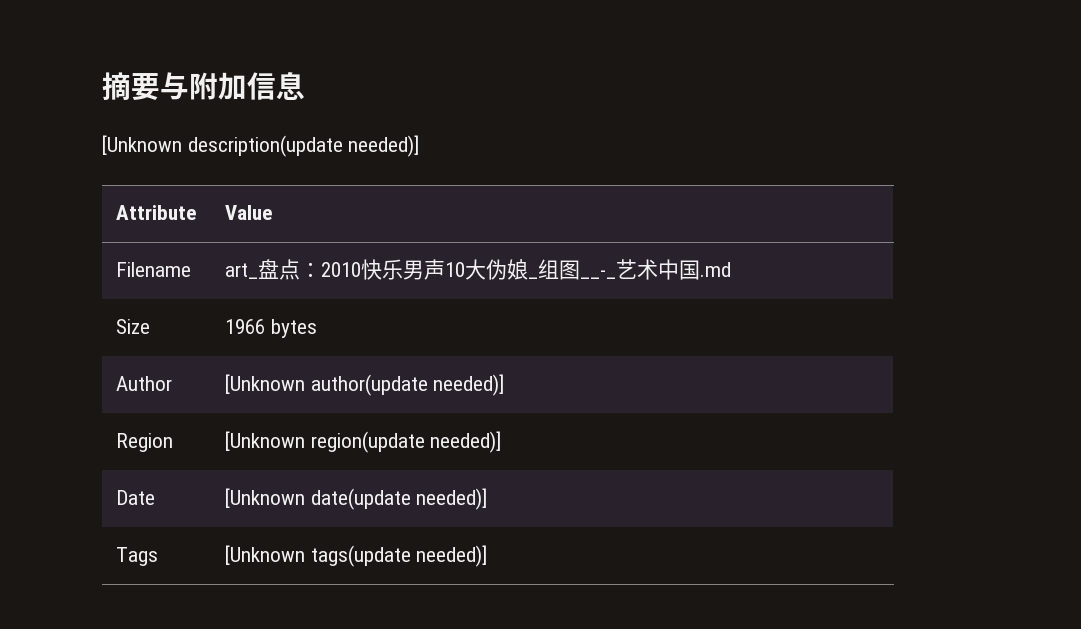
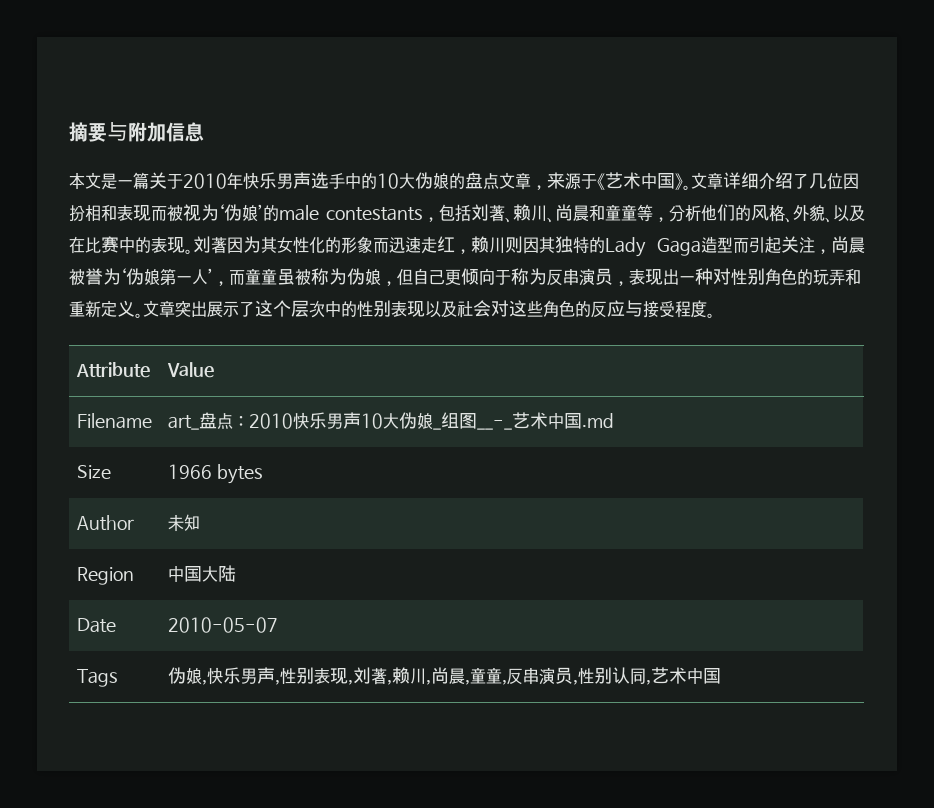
[102,135,420,157] [Unknown description(update needed)] -> [69,172,859,190] [69,204,865,223] [69,236,865,257] [69,268,861,286] [69,300,715,318] 本文是一篇关于2010年快乐男声选手中的10大伪娘的盘点文章，来源于《艺术中国》。文章详细介绍了几位因扮相和表现而被视为‘伪娘’的male contestants，包括刘著、赖川、尚晨和童童等，分析他们的风格、外貌、以及在比赛中的表现。刘著因为其女性化的形象而迅速走红，赖川则因其独特的Lady Gaga造型而引起关注，尚晨被誉为‘伪娘第一人’，而童童虽被称为伪娘，但自己更倾向于称为反串演员，表现出一种对性别角色的玩弄和重新定义。文章突出展示了这个层次中的性别表现以及社会对这些角色的反应与接受程度。
[224,374,505,396] [115,433,173,452] [224,431,502,453] [115,490,155,505] [224,488,488,510] [115,547,158,566] [224,545,488,567] [Unknown author(update needed)] // Region | [Unknown region(update needed)] // Date | [Unknown date(update needed)] // Tags | [Unknown tags(update needed)] -> [167,514,200,532] [76,567,134,585] [167,565,236,582] [76,618,116,633] [167,617,278,633] [76,669,118,687] [167,667,721,685] 未知 // Region | 中国大陆 // Date | 2010-05-07 // Tags | 伪娘,快乐男声,性别表现,刘著,赖川,尚晨,童童,反串演员,性别认同,艺术中国

